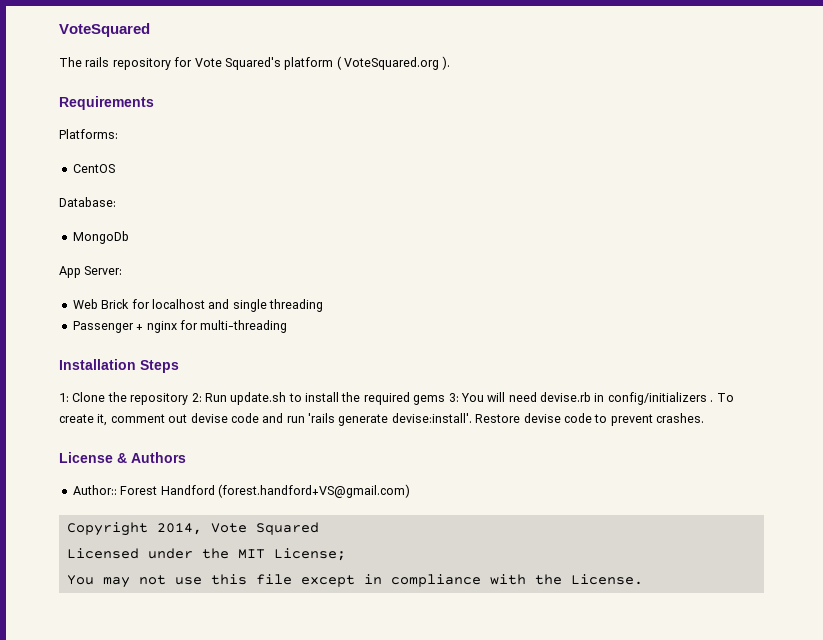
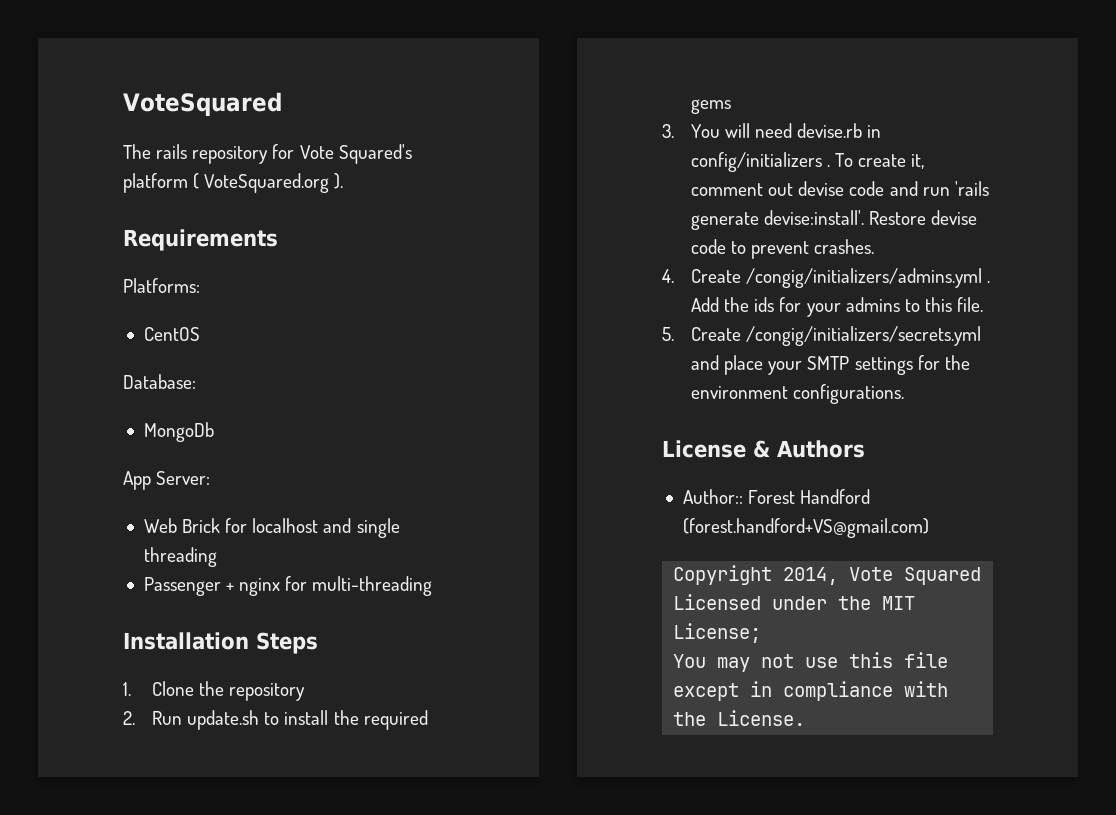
[59,393,69,402] 1: -> [123,682,131,696] 1.
[191,393,202,402] 2: -> [123,711,135,725] // 2.
[448,393,459,402] 3: -> [662,124,674,138] // 3.
(704, 418) none -> [662,268,991,288] [690,297,984,317] [662,326,982,346] [690,355,970,375] [690,384,905,404] // 4. Create /congig/initializers/admins.yml . Add the ids for your admins to this file. // 5. Create /congig/initializers/secrets.yml and place your SMTP settings for the environment configurations.

